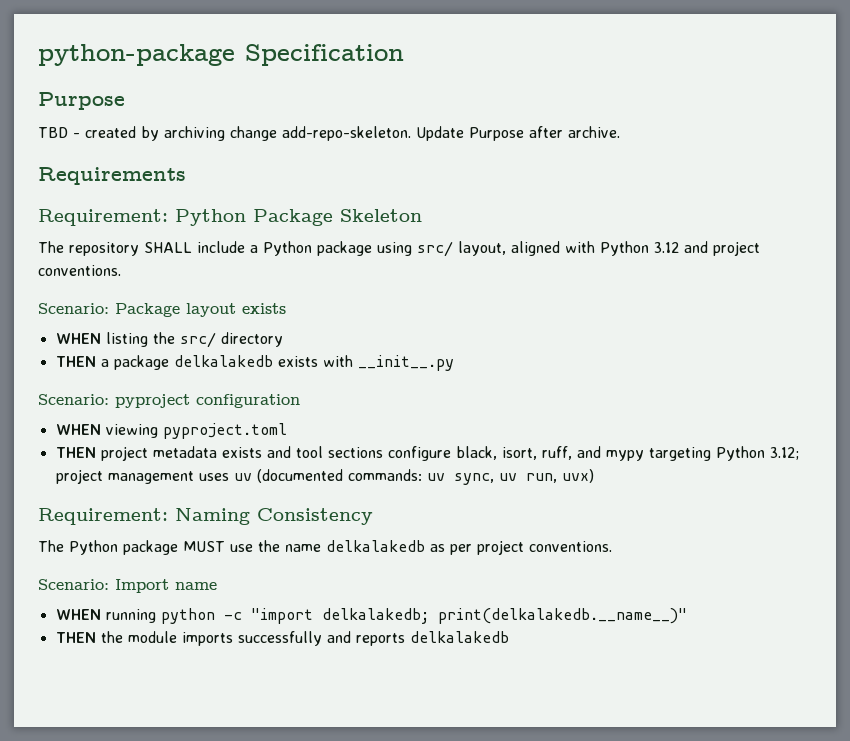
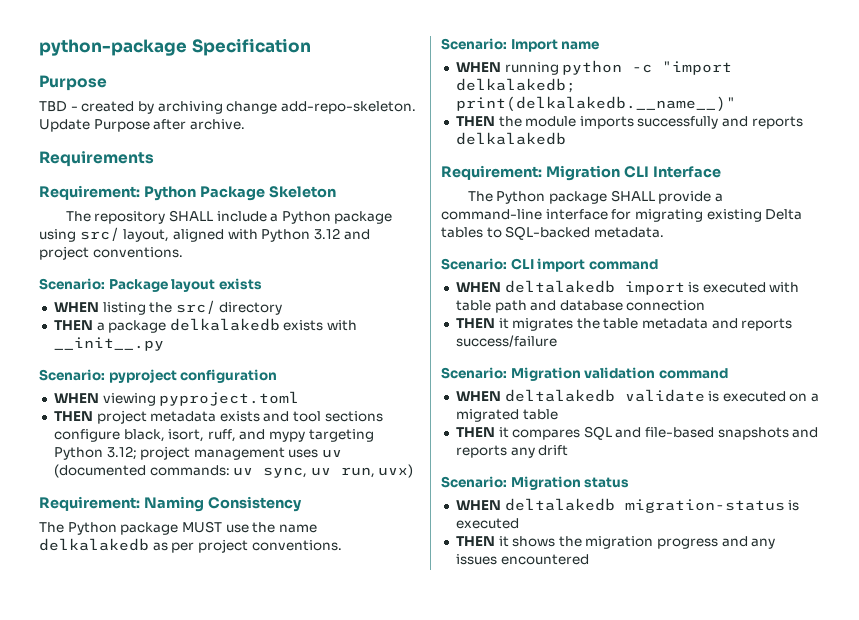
(509, 637) none -> [441,165,721,181] [467,190,723,204] [441,209,803,222] [441,226,664,240] [441,258,658,272] [455,280,800,295] [455,300,706,313] [455,318,793,331] [455,335,557,347] [441,367,728,381] [455,389,820,402] [455,409,558,422] [455,426,819,440] [455,445,569,458] [441,476,630,490] [455,498,800,513] [455,518,519,529] [455,536,776,549] [455,554,589,565] // Requirement: Migration CLI Interface // The Python package SHALL provide a command-line interface for migrating existing Delta tables to SQL-backed metadata. // Scenario: CLI import command // WHEN deltalakedb import is executed with table path and database connection // THEN it migrates the table metadata and reports success/failure // Scenario: Migration validation command // WHEN deltalakedb validate is executed on a migrated table // THEN it compares SQL and file-based snapshots and reports any drift // Scenario: Migration status // WHEN deltalakedb migration-status is executed // THEN it shows the migration progress and any issues encountered

